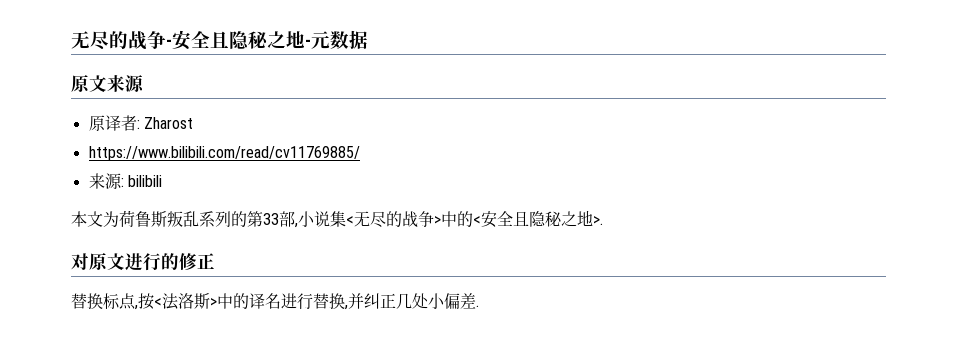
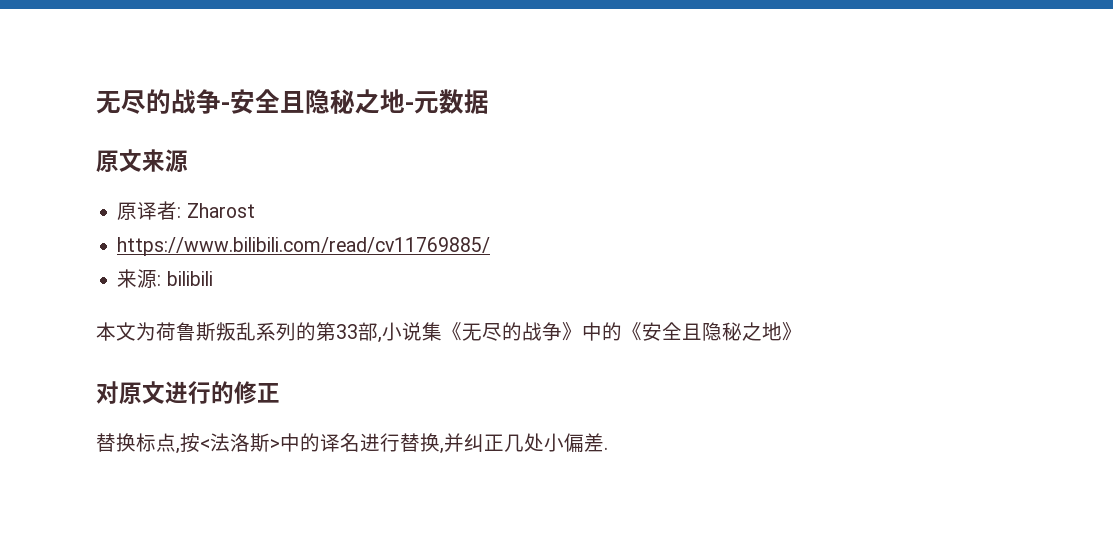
[346,210,603,228] <无尽的战争>中的<安全且隐秘之地>. -> [442,322,802,341] 《无尽的战争》中的《安全且隐秘之地》

